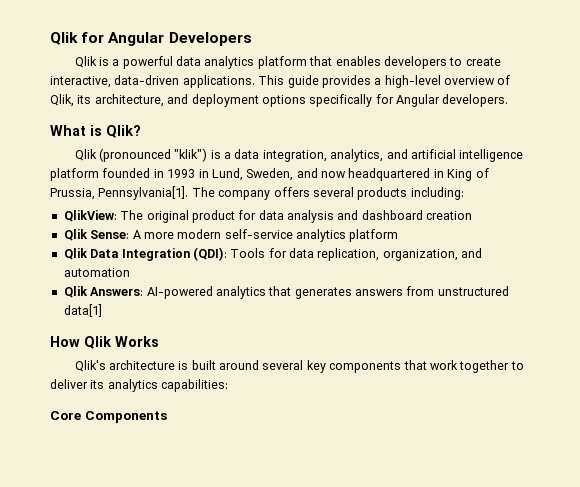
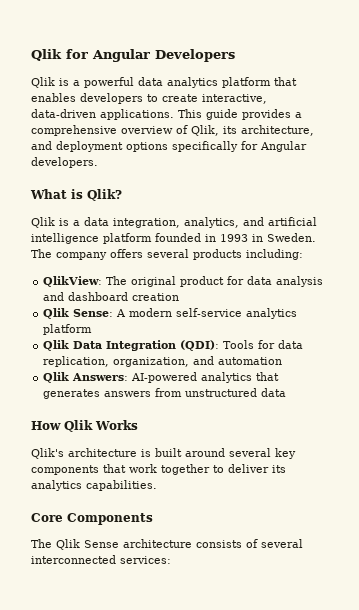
[384,75,441,88] high-level -> [31,125,117,136] comprehensive
[98,148,208,162] (pronounced "klik") -> (55, 222) none
[211,168,489,181] [50,186,189,200] Lund, Sweden, and now headquartered in King of Prussia, Pennsylvania[1]. -> [267,233,316,242] Sweden.
[143,232,174,239] more -> (127, 313) none
[63,304,102,317] data[1] -> [261,388,287,397] data
[161,379,229,392] capabilities: -> [86,480,157,491] capabilities.
(167, 417) none -> [31,539,303,550] [31,555,171,564] // The Qlik Sense architecture consists of several interconnected services:

